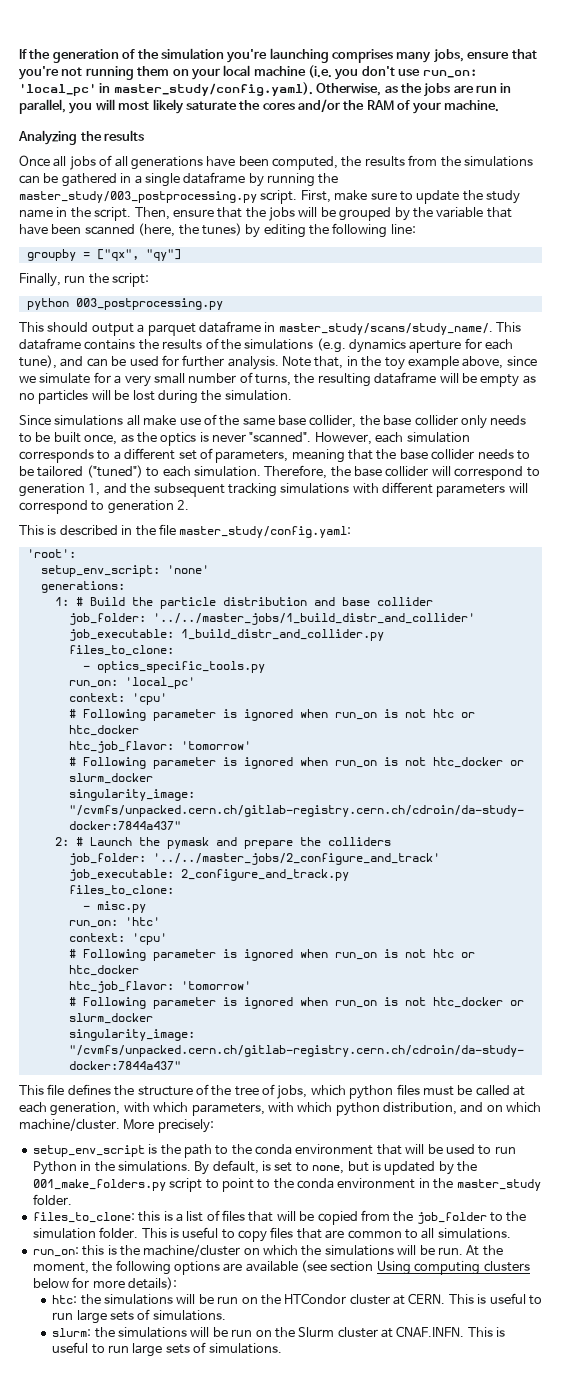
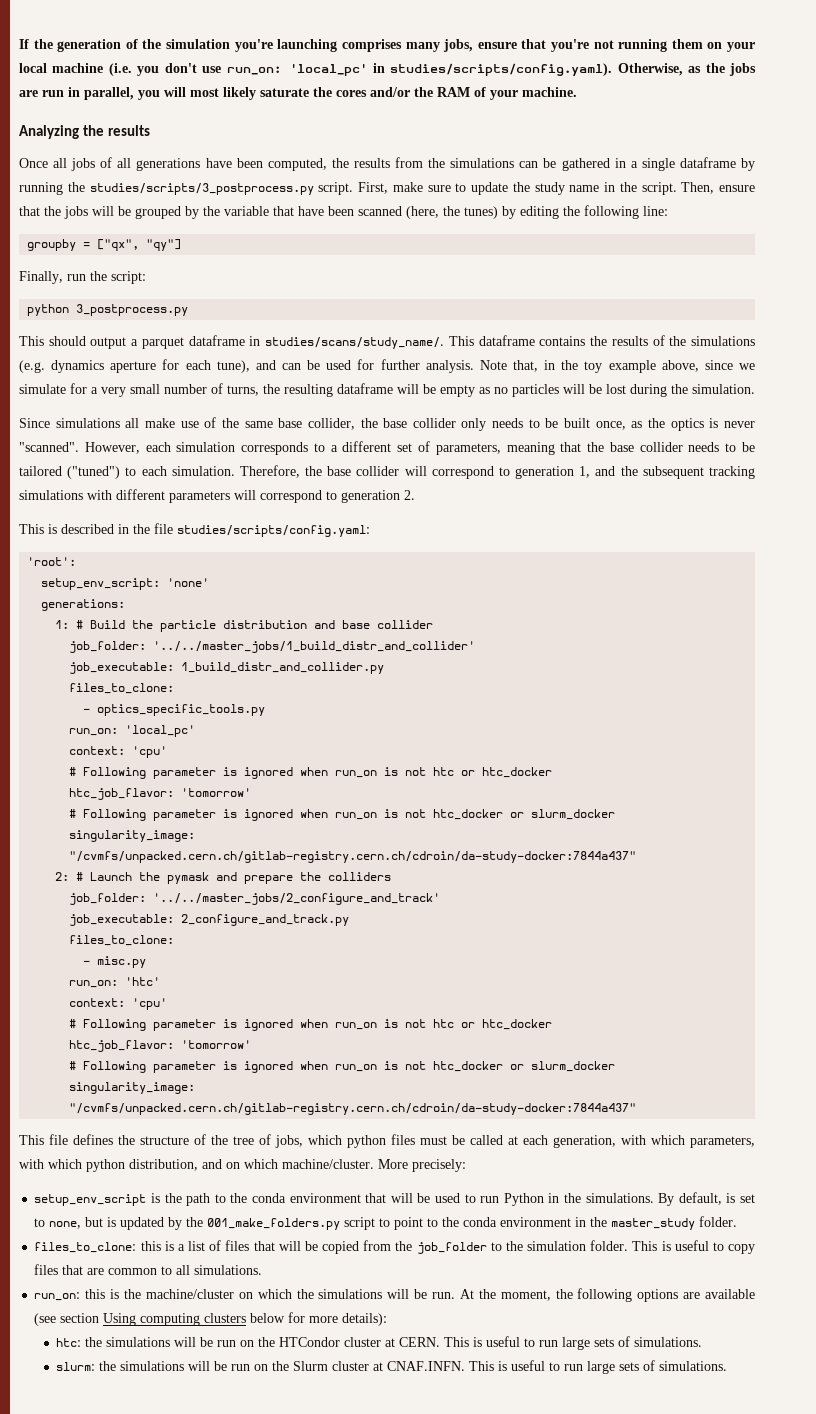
[113,82,313,96] master_study/config.yaml). -> [390,63,613,76] studies/scripts/config.yaml).
[19,191,257,203] master_study/003_postprocessing.py -> [89,183,314,195] studies/scripts/3_postprocess.py
[75,298,223,310] 003_postprocessing.py -> [76,304,189,316] 3_postprocess.py
[278,323,493,335] master_study/scans/study_name/. -> [265,337,445,349] studies/scans/study_name/.
[179,526,352,538] master_study/config.yaml: -> [177,525,370,537] studies/scripts/config.yaml:

